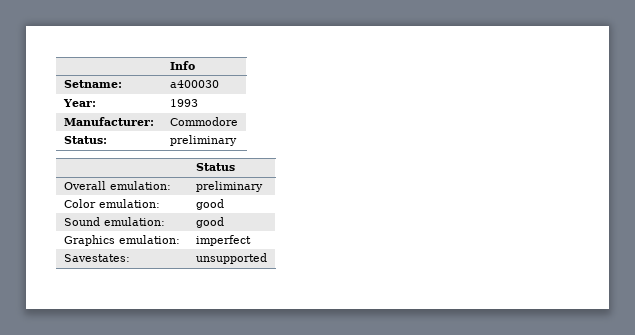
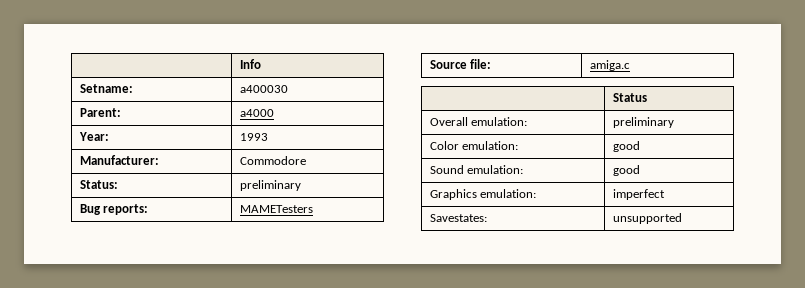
(219, 84) none -> [79,108,121,117] [239,109,274,117] // Parent: | a4000
(237, 140) none -> [79,204,149,215] [239,205,313,213] [429,59,492,69] [589,60,630,71] // Bug reports: | MAMETesters // Source file: | amiga.c

